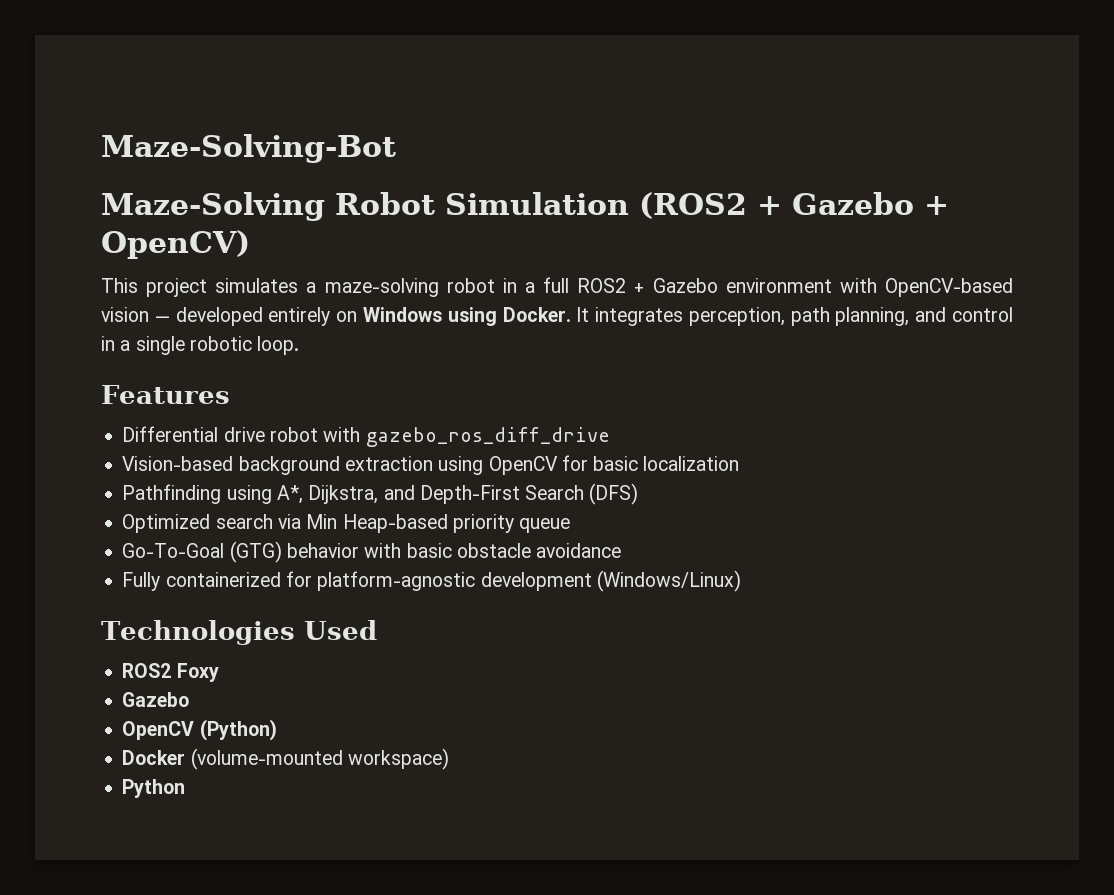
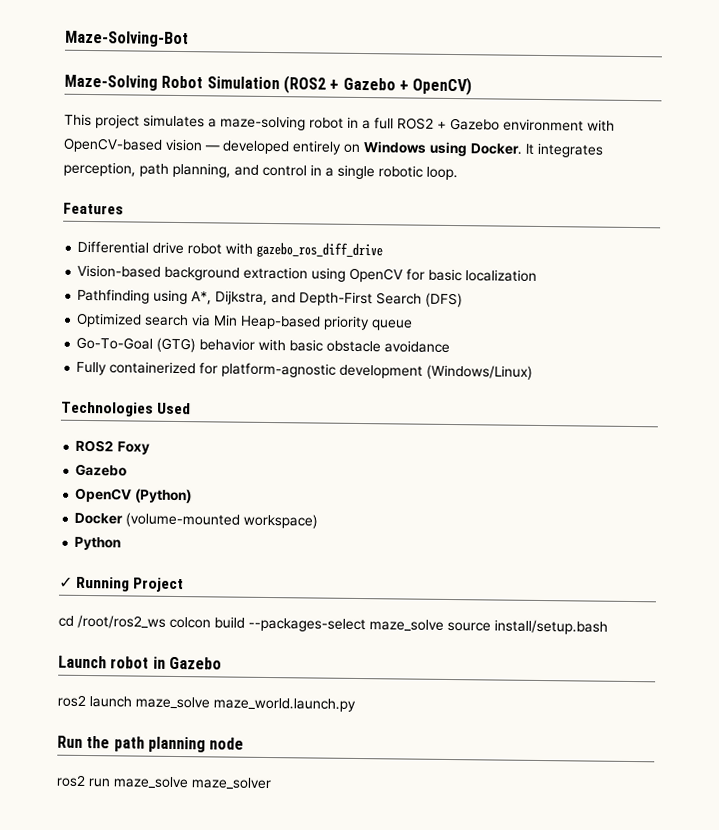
(186, 788) none -> [59,576,185,593] [58,614,608,635] [58,655,222,670] [57,694,356,712] [57,735,245,753] [56,774,272,791] // ✓ Running Project // cd /root/ros2_ws colcon build --packages-select maze_solve source install/setup.bash // Launch robot in Gazebo // ros2 launch maze_solve maze_world.launch.py // Run the path planning node // ros2 run maze_solve maze_solver

